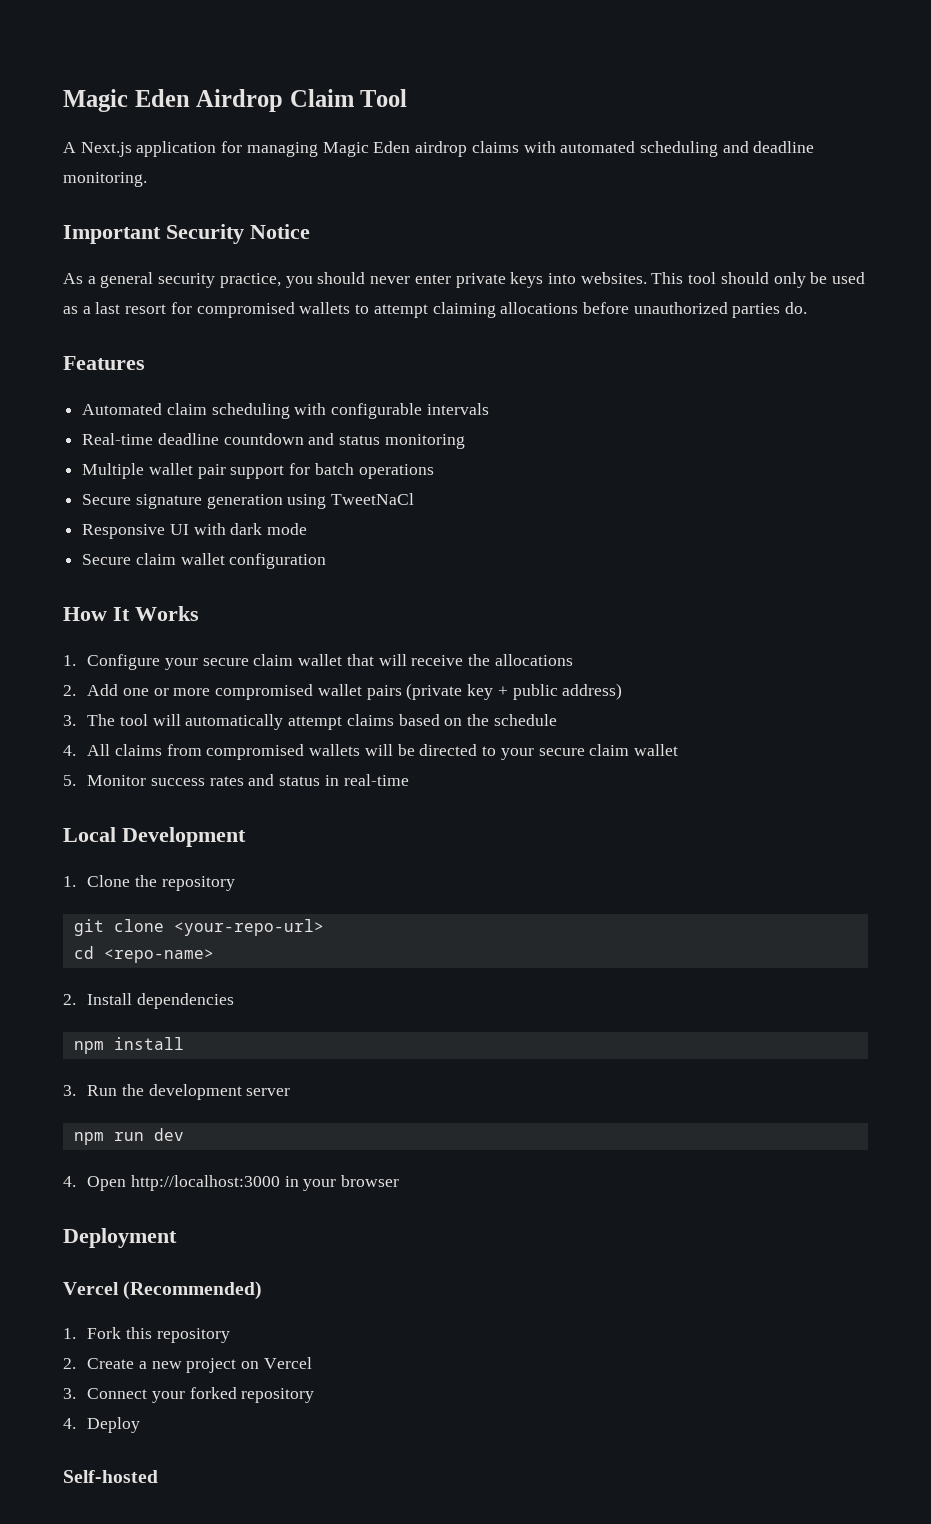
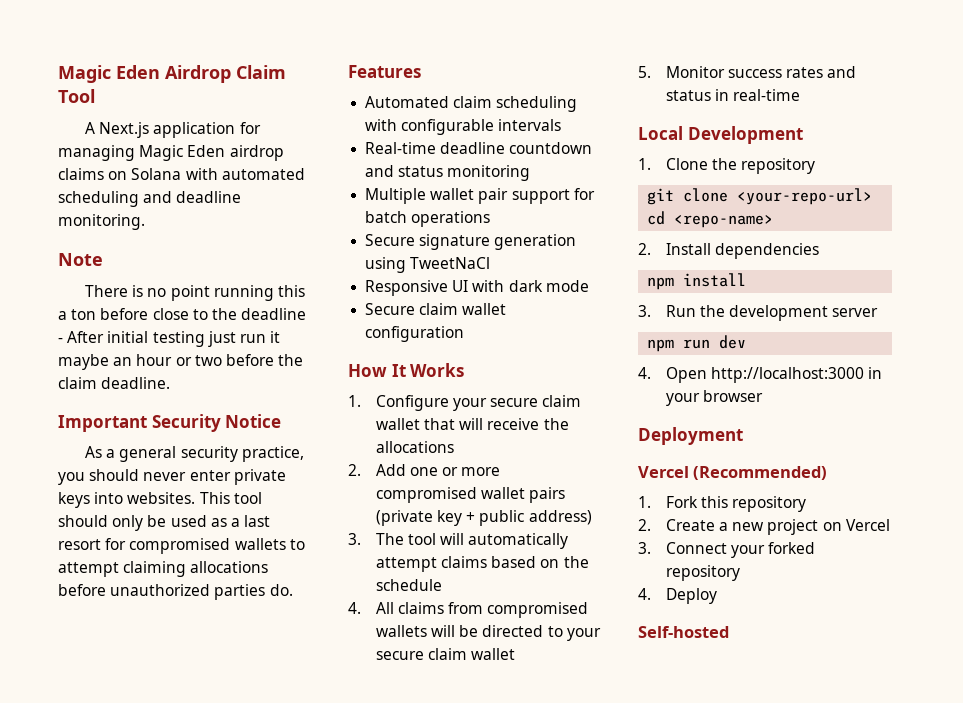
(519, 147) none -> [108,168,182,180] on Solana
(147, 179) none -> [58,253,103,266] [85,285,305,301] [58,308,307,320] [58,331,281,347] [58,354,304,370] [58,377,171,389] // Note // There is no point running this a ton before close to the deadline - After initial testing just run it maybe an hour or two before the claim deadline.

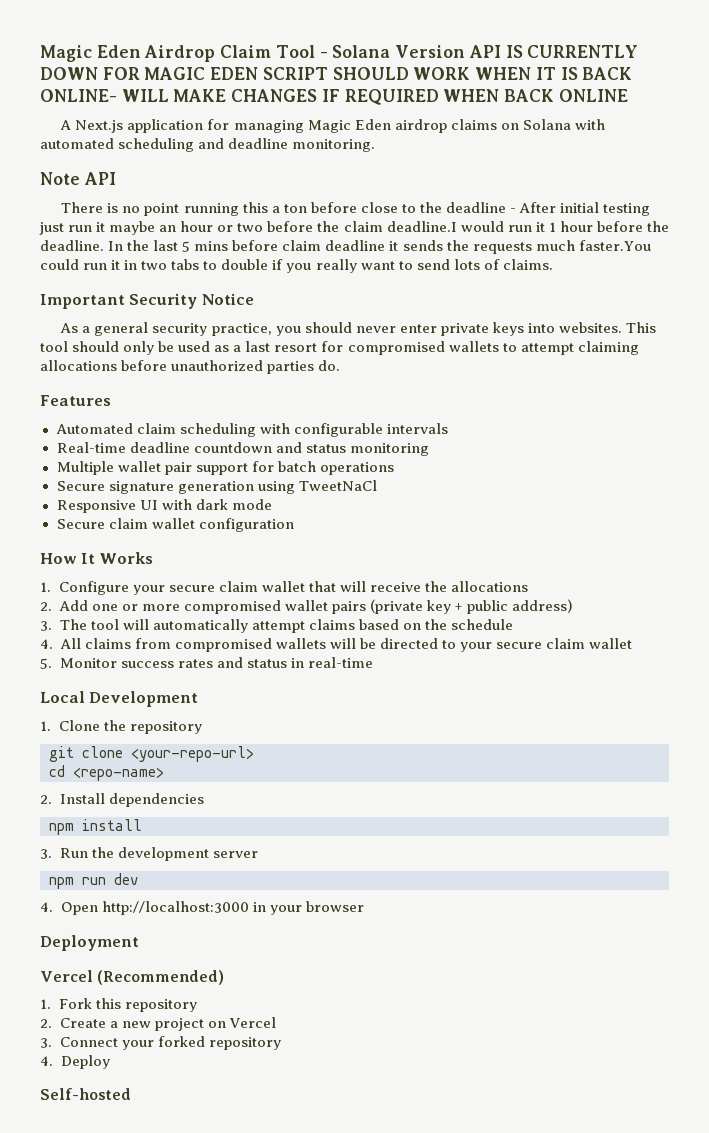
(95, 96) none -> [319,45,639,58] [40,67,633,80] [40,89,628,105] - Solana Version API IS CURRENTLY DOWN FOR MAGIC EDEN SCRIPT SHOULD WORK WHEN IT IS BACK ONLINE- WILL MAKE CHANGES IF REQUIRED WHEN BACK ONLINE
(103, 259) none -> [83,172,116,185] API
[101,377,171,389] deadline. -> [386,221,669,232] [40,240,651,254] [40,259,553,273] deadline.I would run it 1 hour before the deadline. In the last 5 mins before claim deadline it sends the requests much faster.You could run it in two tabs to double if you really want to send lots of claims.

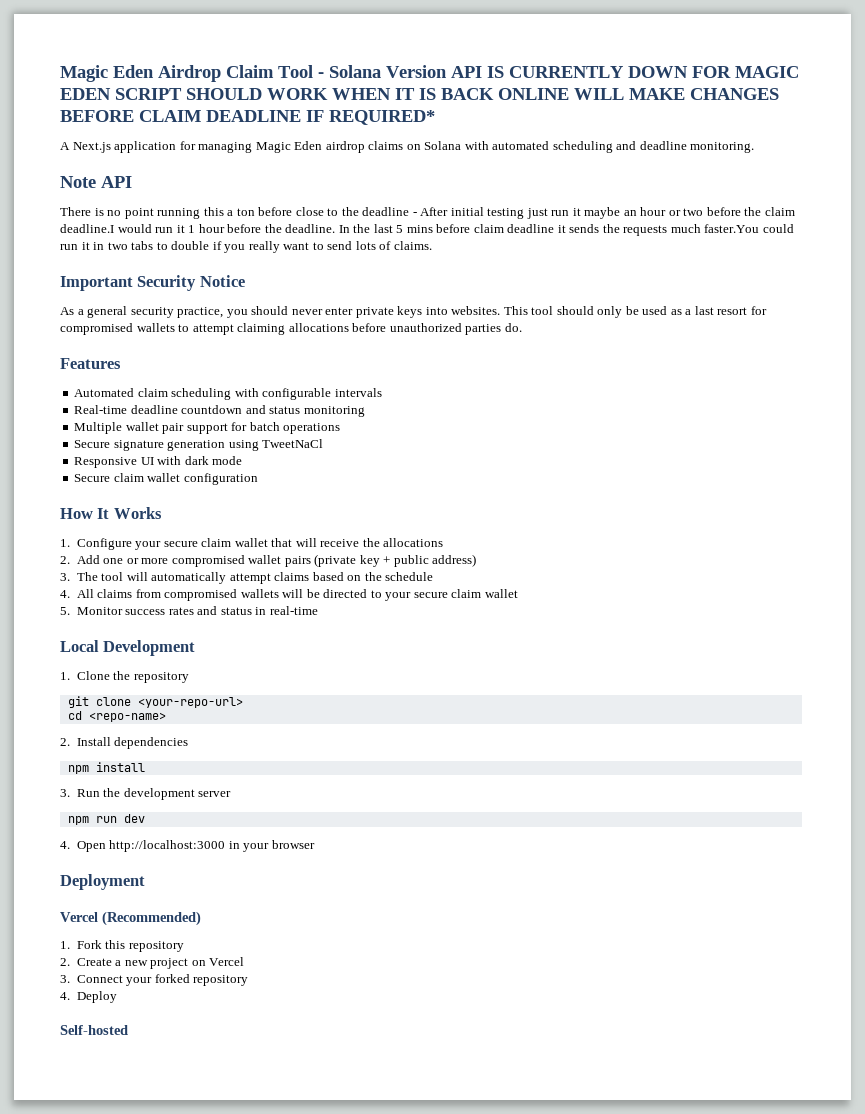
[40,89,117,102] ONLINE- -> [498,88,569,100] ONLINE
[321,89,628,105] IF REQUIRED WHEN BACK ONLINE -> [60,110,435,125] BEFORE CLAIM DEADLINE IF REQUIRED*

